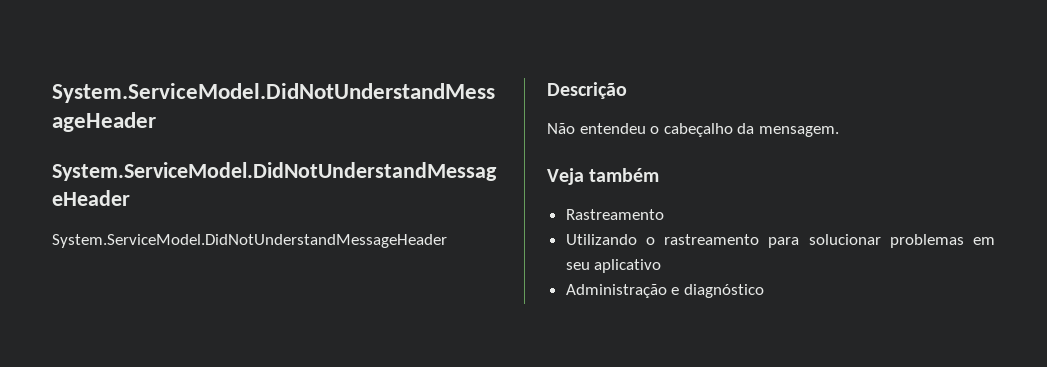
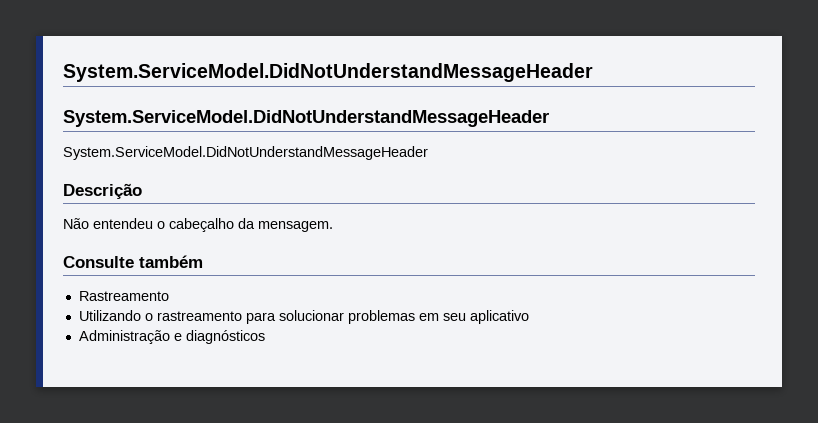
[547,168,584,185] Veja -> [63,256,134,268] Consulte
[683,284,764,298] diagnóstico -> [185,330,265,344] diagnósticos

